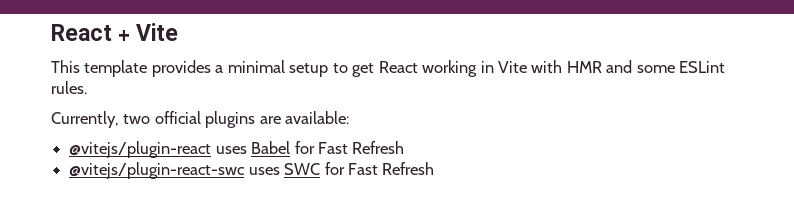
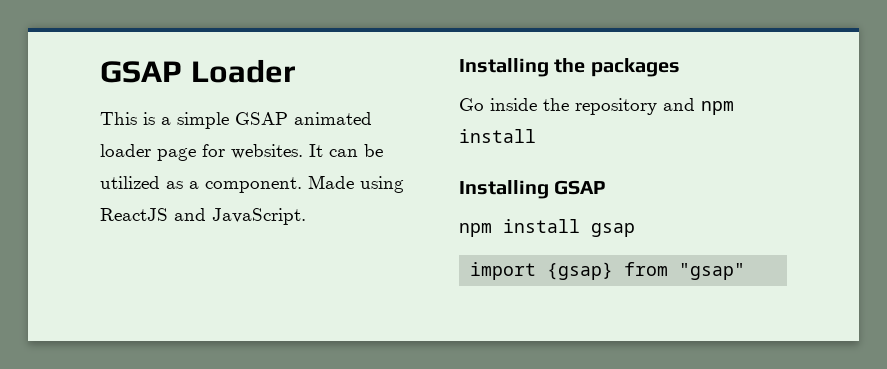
[51,23,179,41] [51,60,726,77] [51,81,87,94] [51,111,350,128] [69,141,405,158] [69,162,435,179] React + Vite // This template provides a minimal setup to get React working in Vite with HMR and some ESLint rules. // Currently, two official plugins are available: // @vitejs/plugin-react uses Babel for Fast Refresh // @vitejs/plugin-react-swc uses SWC for Fast Refresh -> [100,59,296,83] [100,112,372,129] [100,144,383,161] [100,175,404,193] [100,208,306,225] [459,58,680,77] [459,98,734,115] [459,129,536,143] [459,180,607,199] [459,219,635,237] [470,262,746,280] GSAP Loader // This is a simple GSAP animated loader page for websites. It can be utilized as a component. Made using ReactJS and JavaScript. // Installing the packages // Go inside the repository and npm install // Installing GSAP // npm install gsap // import {gsap} from "gsap"

